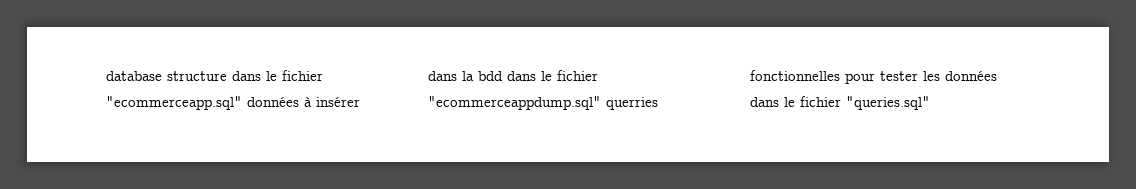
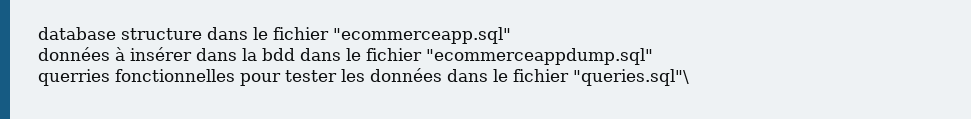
(242, 103) none -> (511, 35) //
(601, 103) none -> (653, 56) //
[846,96,930,110] "queries.sql" -> [573,69,689,86] "queries.sql"\

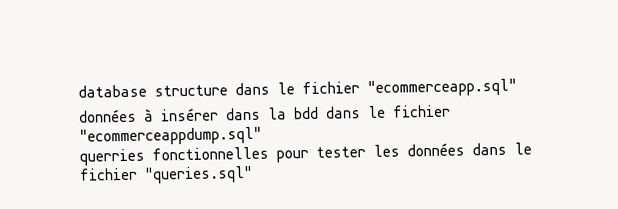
[573,69,689,86] "queries.sql"\ -> [145,165,253,184] "queries.sql"

